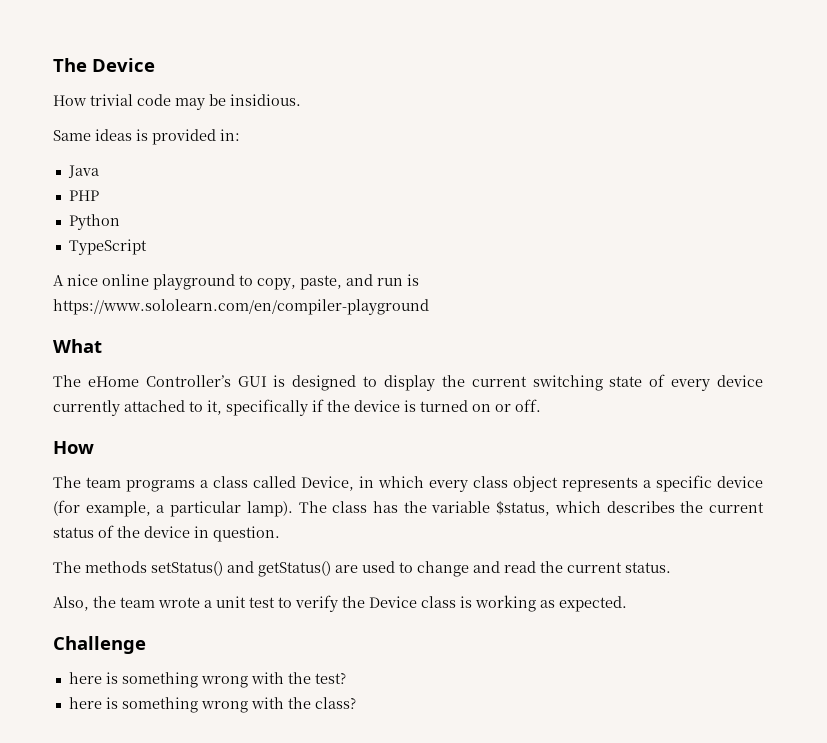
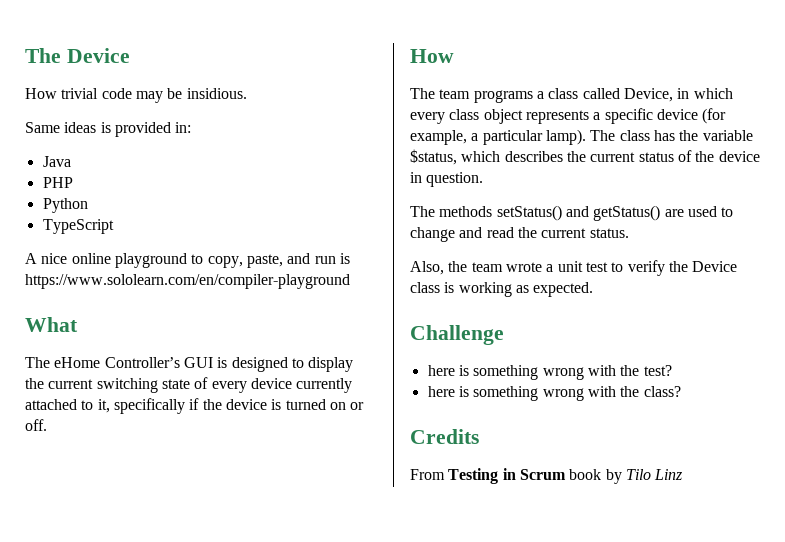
(356, 703) none -> [410,429,479,444] [410,468,684,484] // Credits // From Testing in Scrum book by Tilo Linz

